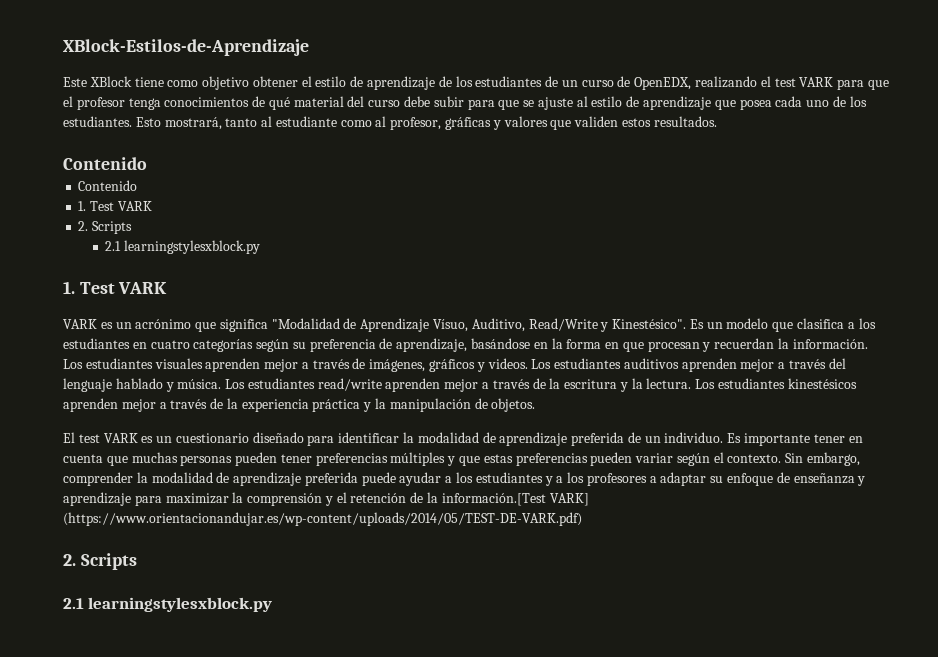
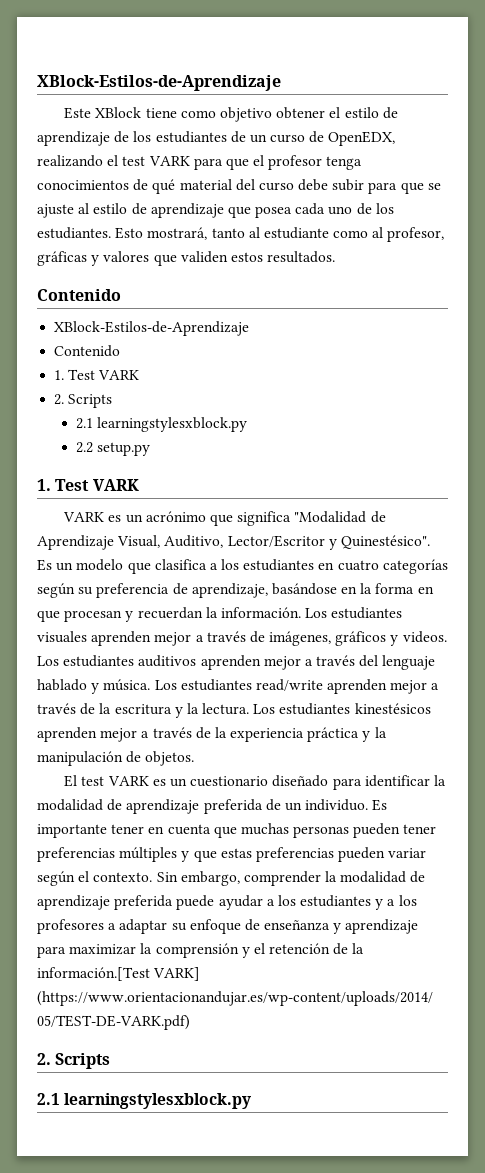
(147, 163) none -> [54,321,250,336] // XBlock-Estilos-de-Aprendizaje
(261, 247) none -> [75,442,151,456] // 2.2 setup.py
[433,318,687,332] Vísuo, Auditivo, Read/Write y Kinestésico". -> [117,535,430,550] Visual, Auditivo, Lector/Escritor y Quinestésico".

